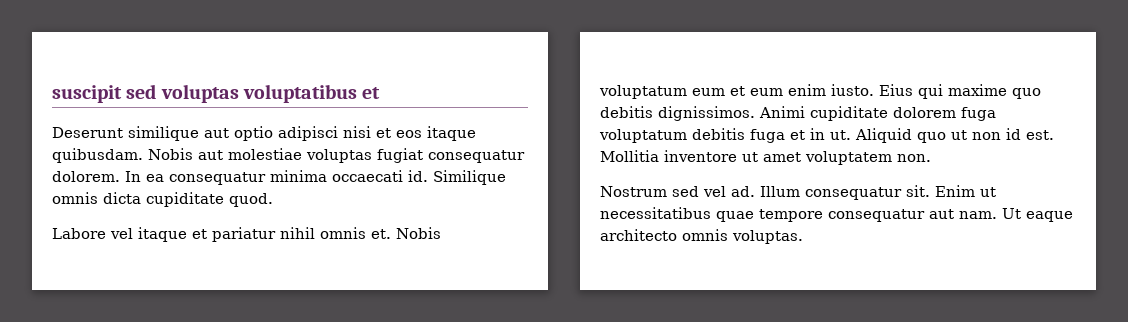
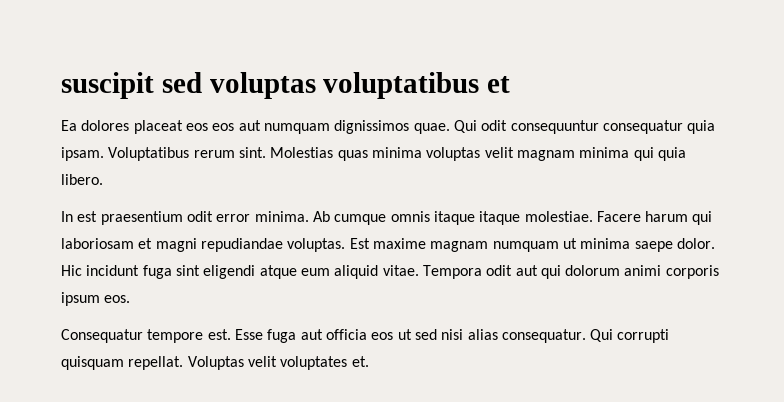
[52,126,476,141] [52,148,525,163] [52,170,506,185] [52,192,273,207] [52,227,441,242] [599,84,1041,99] [600,106,996,121] [599,128,1054,143] [600,150,931,165] [600,185,996,200] [600,207,1073,222] [600,229,803,244] Deserunt similique aut optio adipisci nisi et eos itaque quibusdam. Nobis aut molestiae voluptas fugiat consequatur dolorem. In ea consequatur minima occaecati id. Similique omnis dicta cupiditate quod. // Labore vel itaque et pariatur nihil omnis et. Nobis voluptatum eum et eum enim iusto. Eius qui maxime quo debitis dignissimos. Animi cupiditate dolorem fuga voluptatum debitis fuga et in ut. Aliquid quo ut non id est. Mollitia inventore ut amet voluptatem non. // Nostrum sed vel ad. Illum consequatur sit. Enim ut necessitatibus quae tempore consequatur aut nam. Ut eaque architecto omnis voluptas. -> [61,120,716,134] [61,147,686,161] [61,174,103,185] [61,211,713,225] [61,238,715,252] [61,265,719,279] [61,292,131,306] [61,329,670,343] [61,356,369,370] Ea dolores placeat eos eos aut numquam dignissimos quae. Qui odit consequuntur consequatur quia ipsam. Voluptatibus rerum sint. Molestias quas minima voluptas velit magnam minima qui quia libero. // In est praesentium odit error minima. Ab cumque omnis itaque itaque molestiae. Facere harum qui laboriosam et magni repudiandae voluptas. Est maxime magnam numquam ut minima saepe dolor. Hic incidunt fuga sint eligendi atque eum aliquid vitae. Tempora odit aut qui dolorum animi corporis ipsum eos. // Consequatur tempore est. Esse fuga aut officia eos ut sed nisi alias consequatur. Qui corrupti quisquam repellat. Voluptas velit voluptates et.

